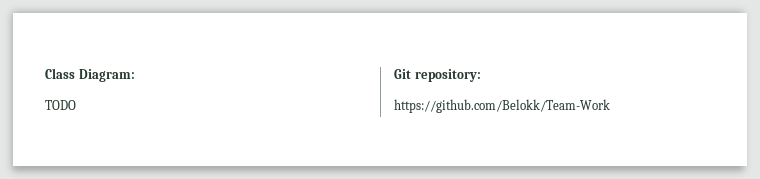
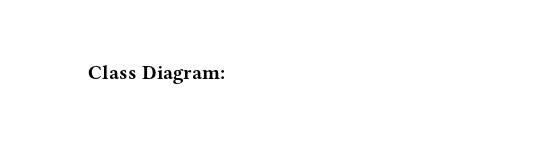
[45,100,76,110] [394,69,481,82] [394,99,610,113] // TODO // Git repository: // https://github.com/Belokk/Team-Work -> (226, 74) none

